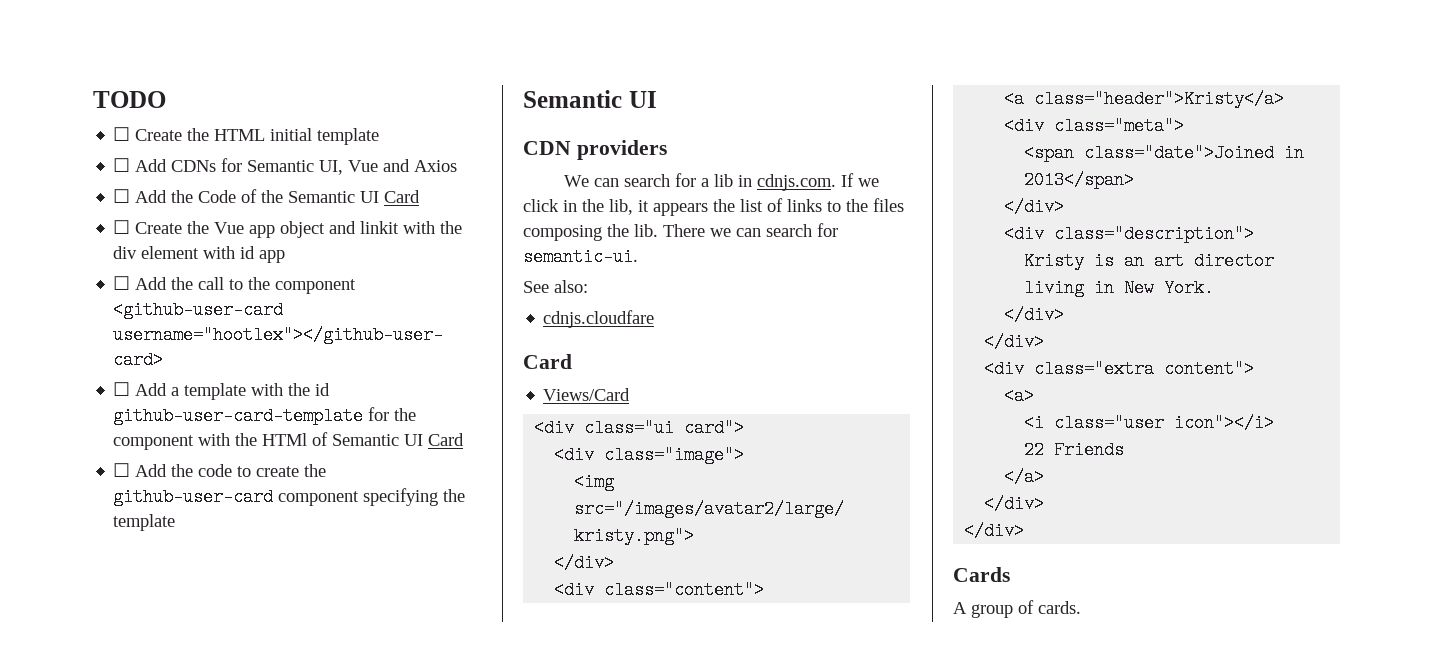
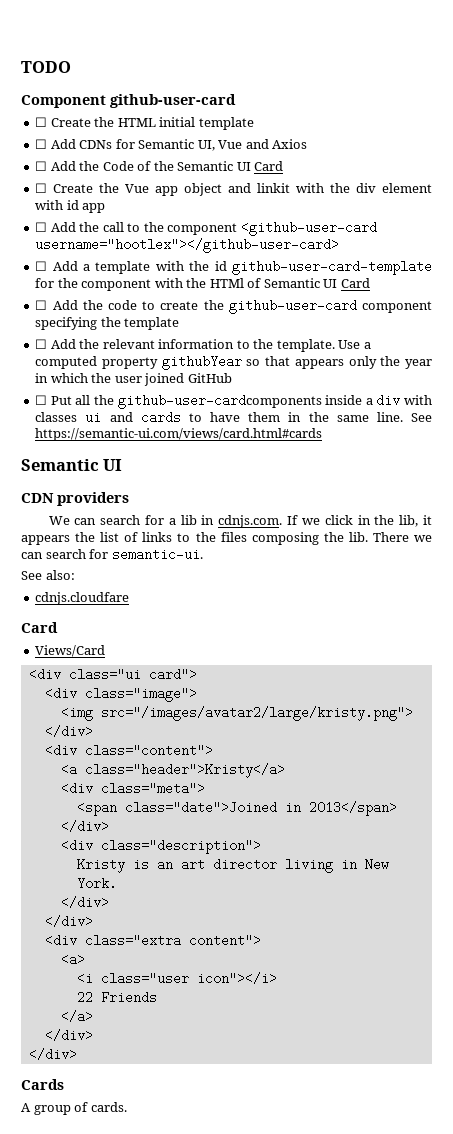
(166, 99) none -> [21,94,236,108] // Component github-user-card
(176, 522) none -> [35,339,371,352] [35,355,432,370] [35,373,232,386] [35,394,432,409] [35,411,432,424] [35,428,323,441] // ☐ Add the relevant information to the template. Use a computed property githubYear so that appears only the year in which the user joined GitHub // ☐ Put all the github-user-cardcomponents inside a div with classes ui and cards to have them in the same line. See https://semantic-ui.com/views/card.html#cards

